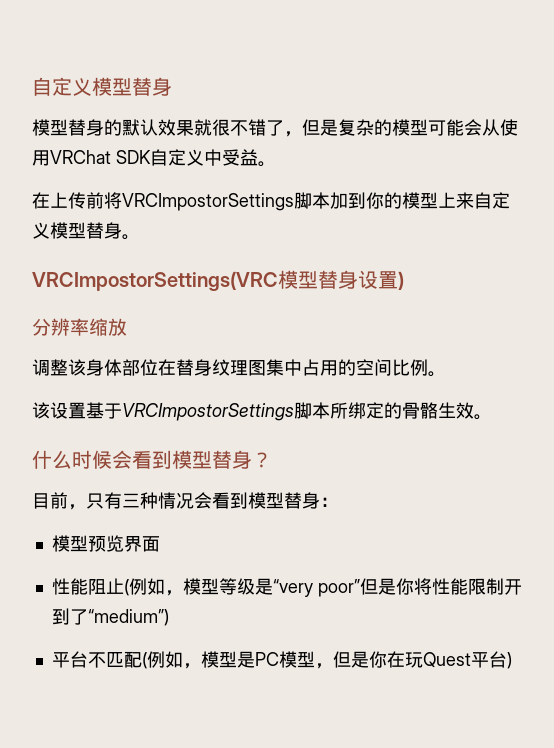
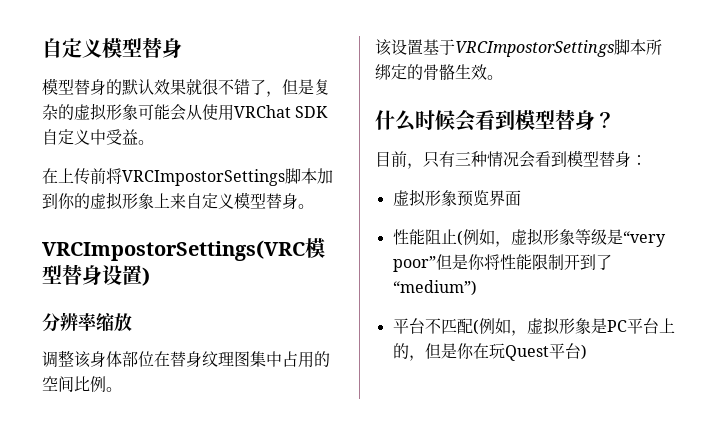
[392,119,428,136] 模型 -> [74,103,138,121] 虚拟形象
[402,192,438,209] 模型 -> [90,192,154,210] 虚拟形象
[51,535,88,552] 模型 -> [392,189,457,207] 虚拟形象
[182,578,219,595] 模型 -> [510,228,575,246] 虚拟形象
[200,651,315,668] 模型是PC模型 -> [526,317,675,335] [392,343,409,359] 虚拟形象是PC平台上的

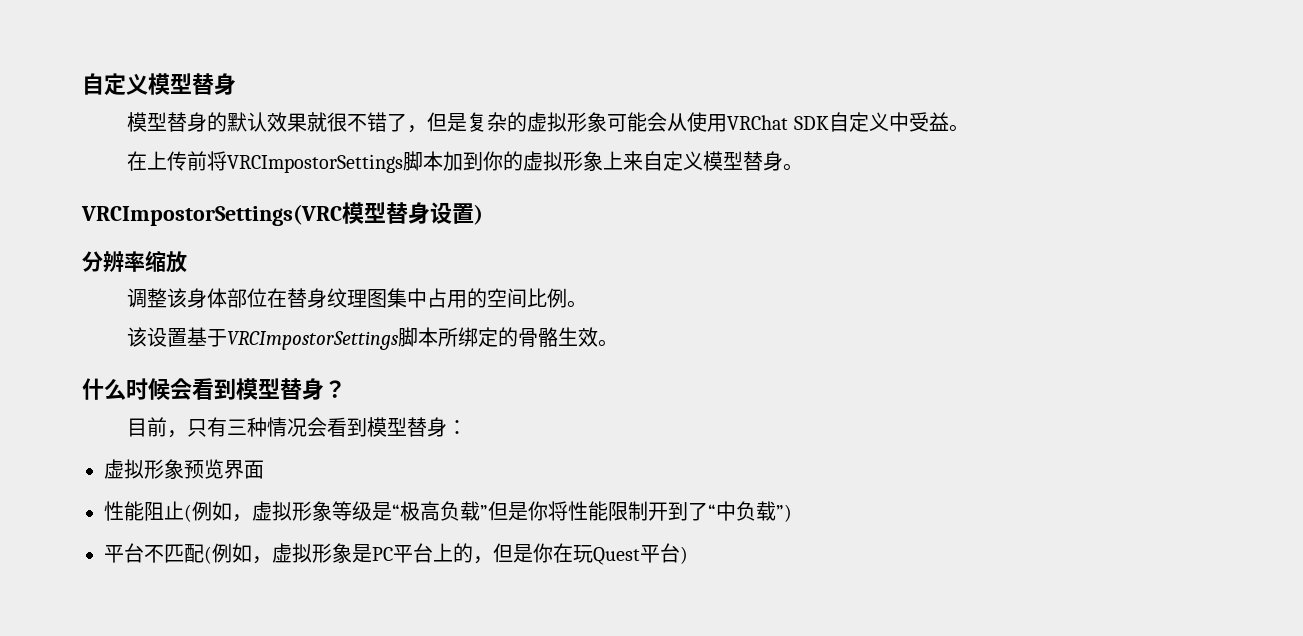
[622,231,666,247] [392,256,436,272] “very poor” -> [392,501,488,521] “极高负载”
[392,280,477,296] “medium”) -> [708,501,792,522] “中负载”)

